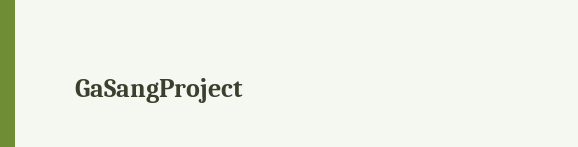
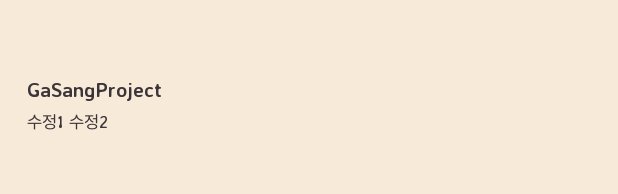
(243, 90) none -> [27,114,108,130] // 수정1 수정2

